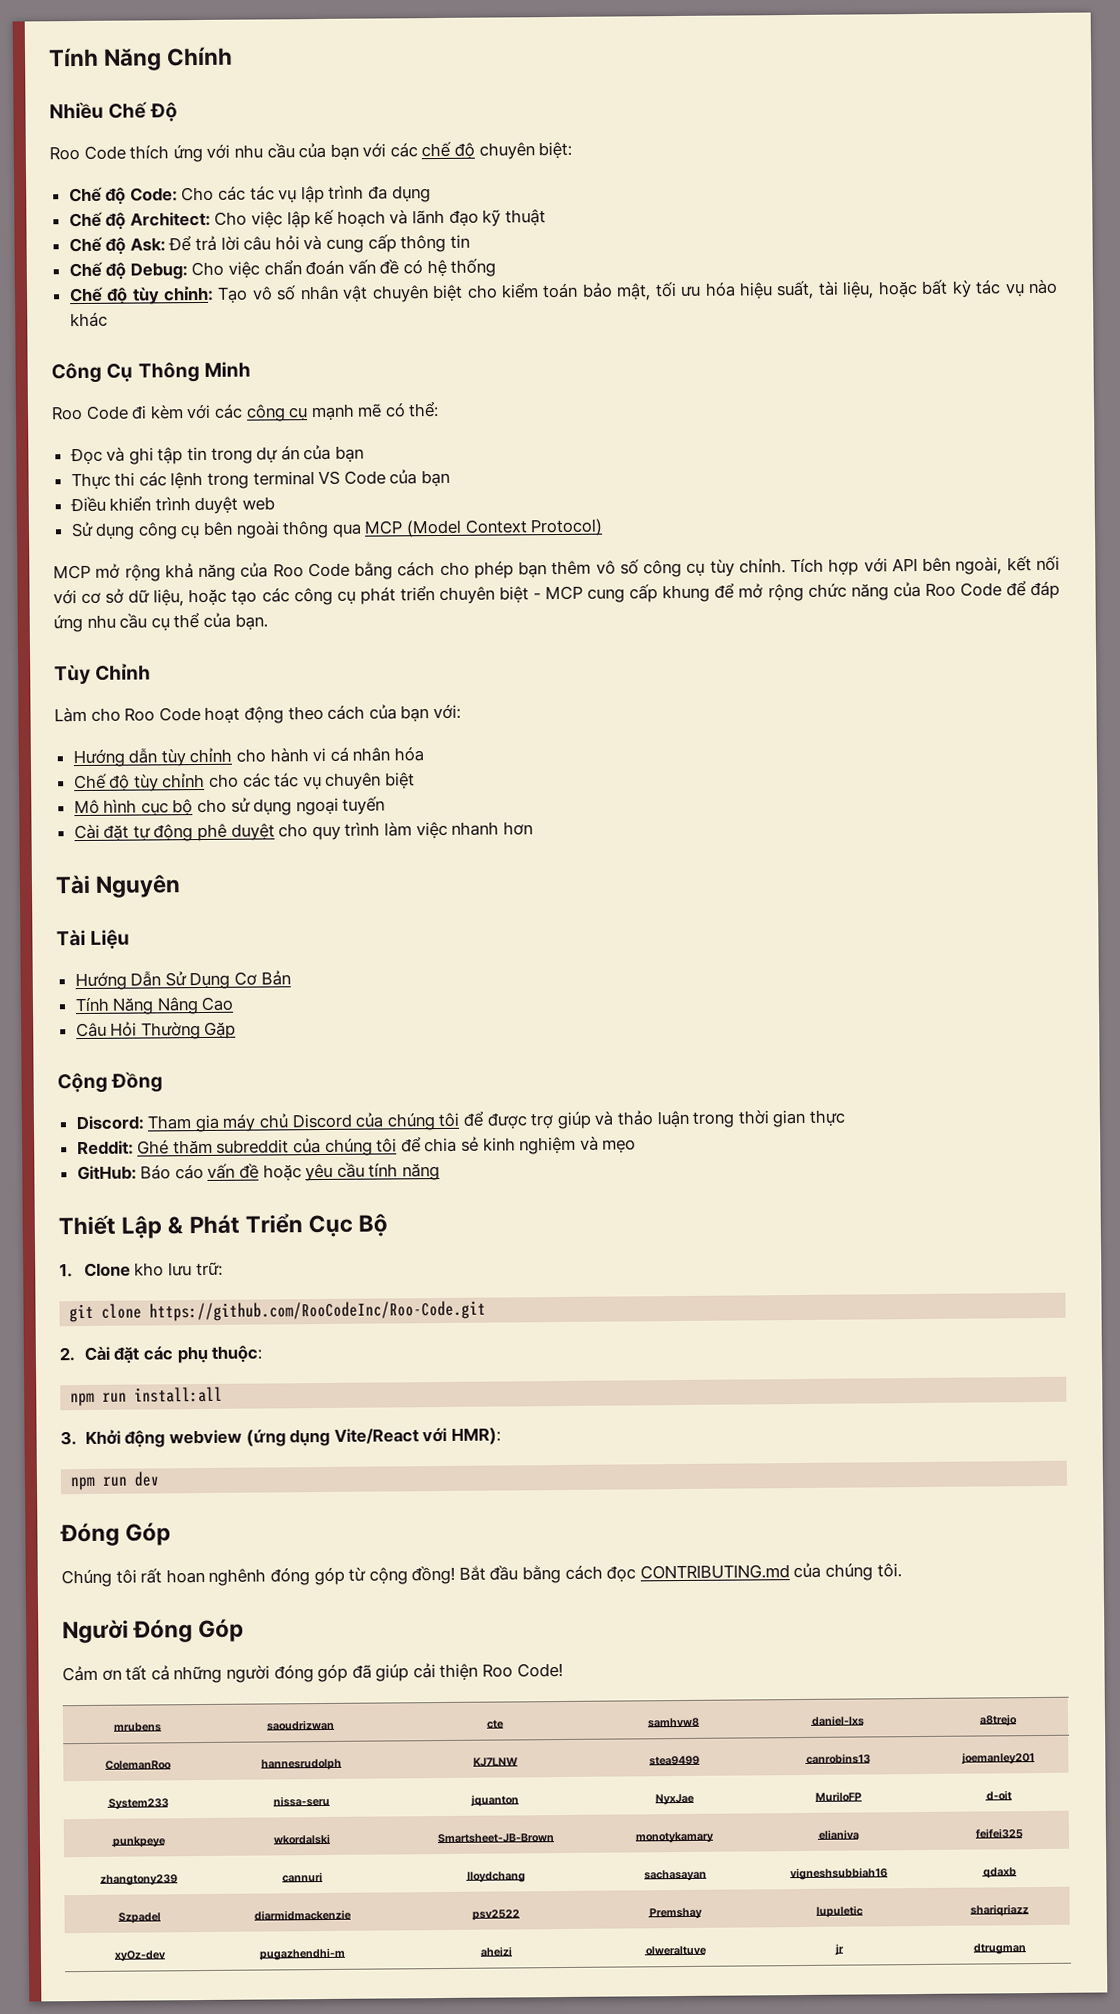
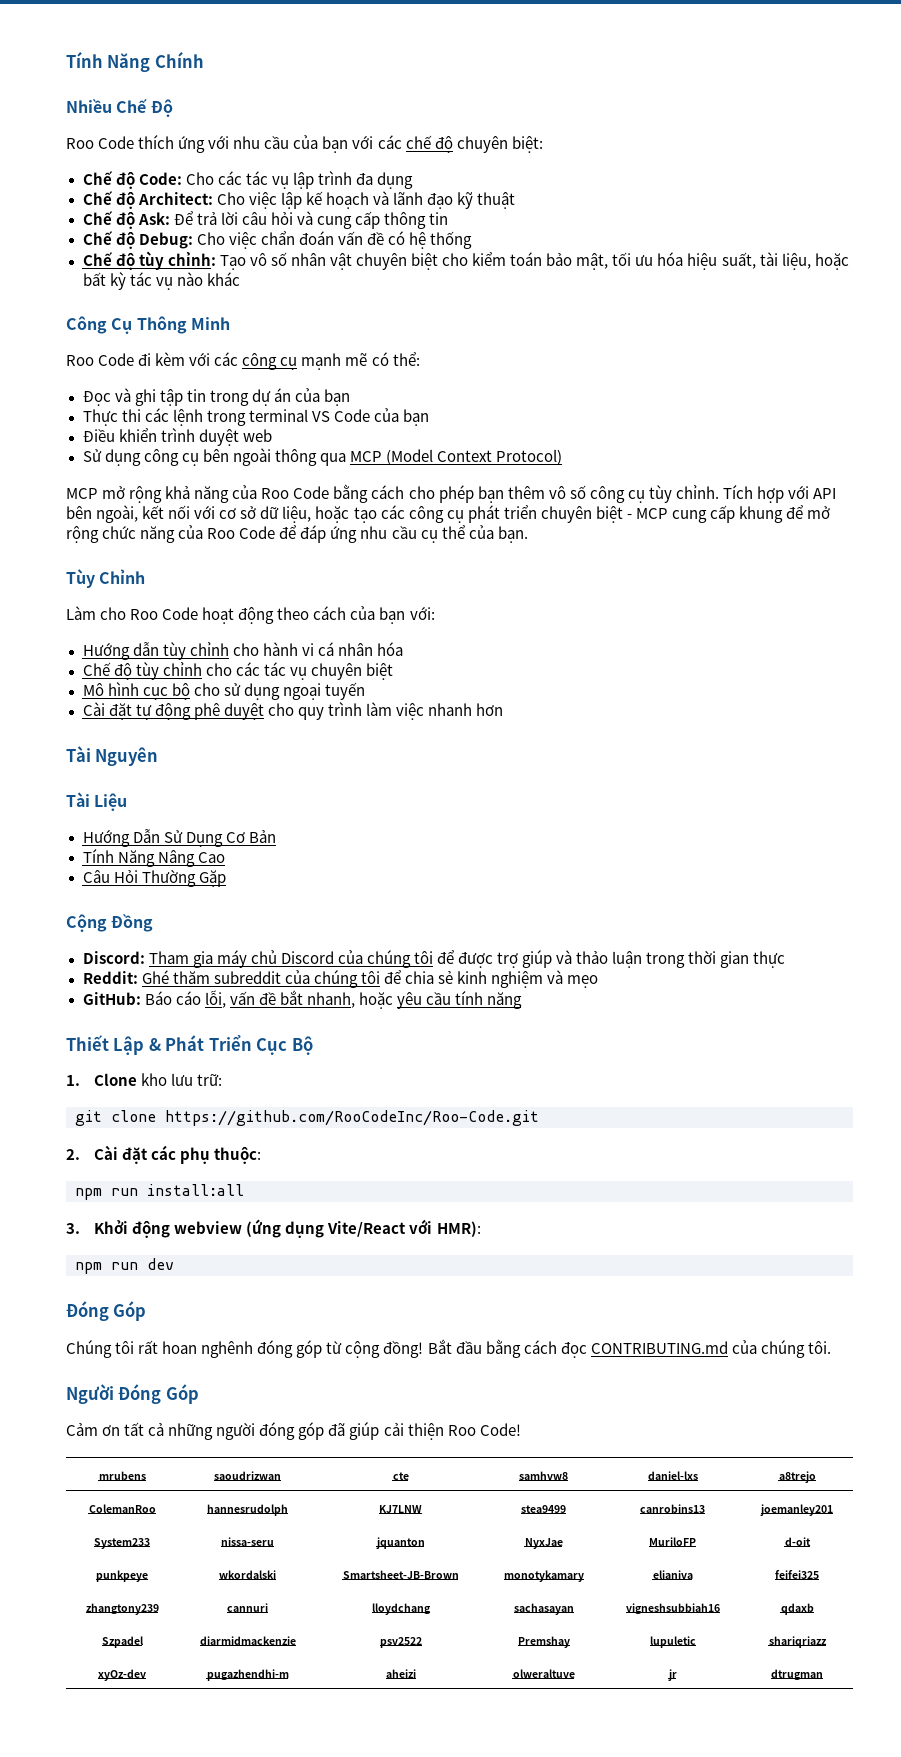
[207,1163,260,1179] vấn đề -> [204,990,355,1008] lỗi, vấn đề bắt nhanh,

